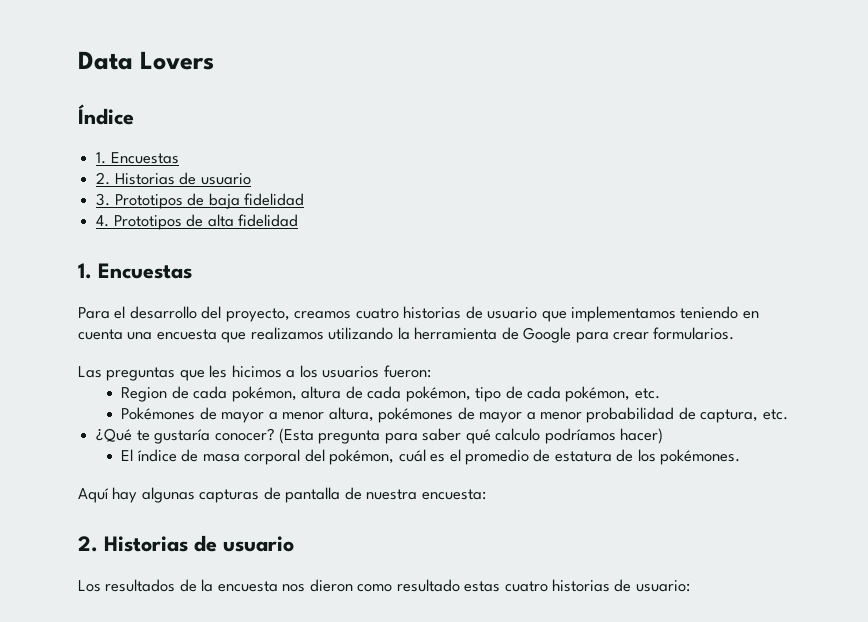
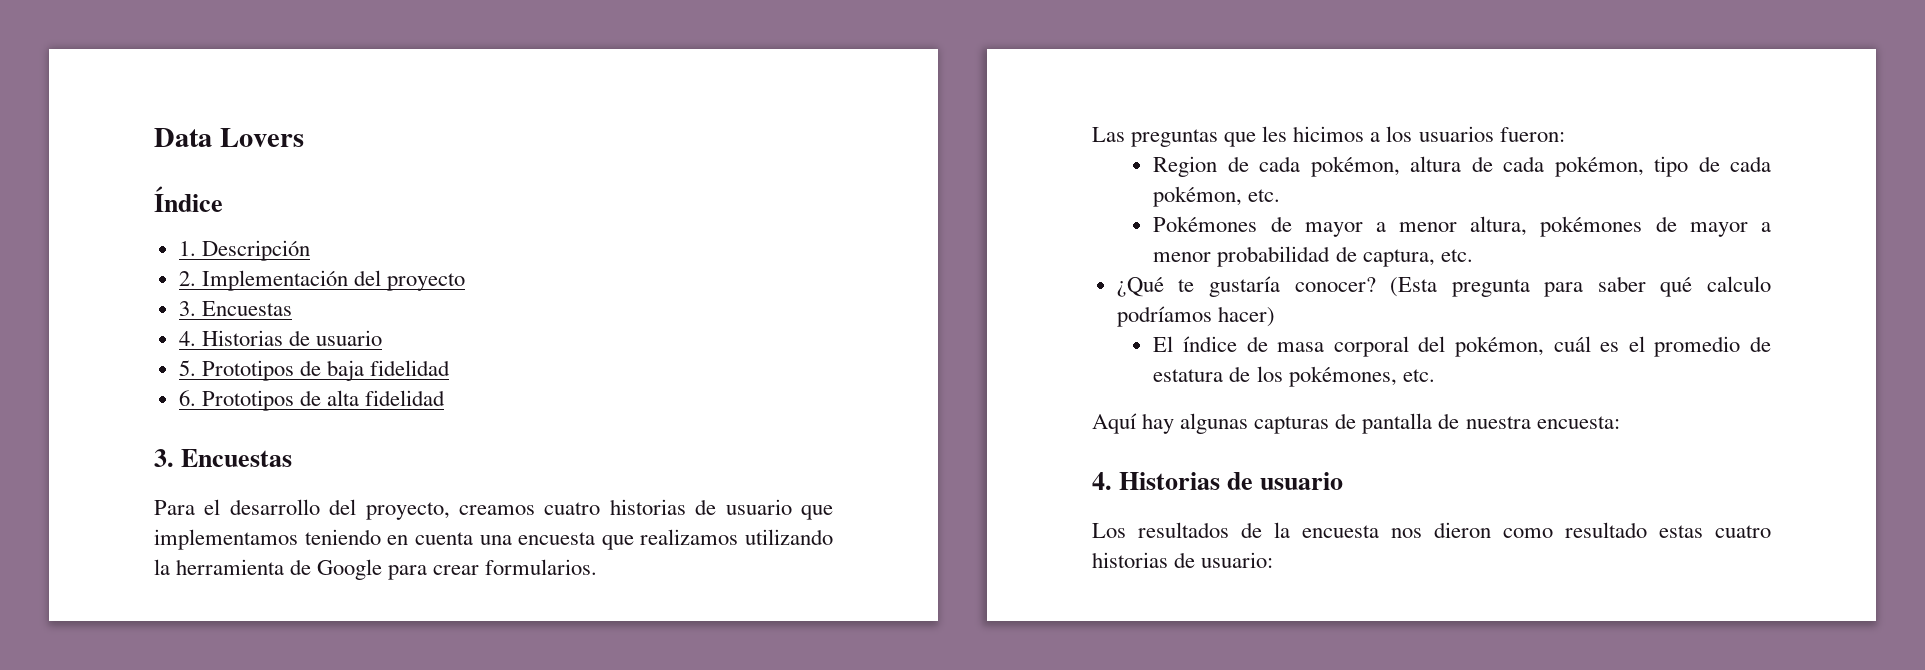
[110,152,179,164] [96,172,251,185] [96,193,111,206] Encuestas // 2. Historias de usuario // 3. -> [201,240,310,261] [178,270,465,291] [178,301,292,316] [178,330,382,346] [178,360,196,376] Descripción // 2. Implementación del proyecto // 3. Encuestas // 4. Historias de usuario // 5.
[96,215,110,227] 4. -> [178,390,196,406] 6.
[78,263,92,279] 1. -> [154,449,174,467] 3.
[660,449,741,465] pokémones. -> [1288,366,1435,387] pokémones, etc.
[78,536,98,552] 2. -> [1092,472,1112,490] 4.

